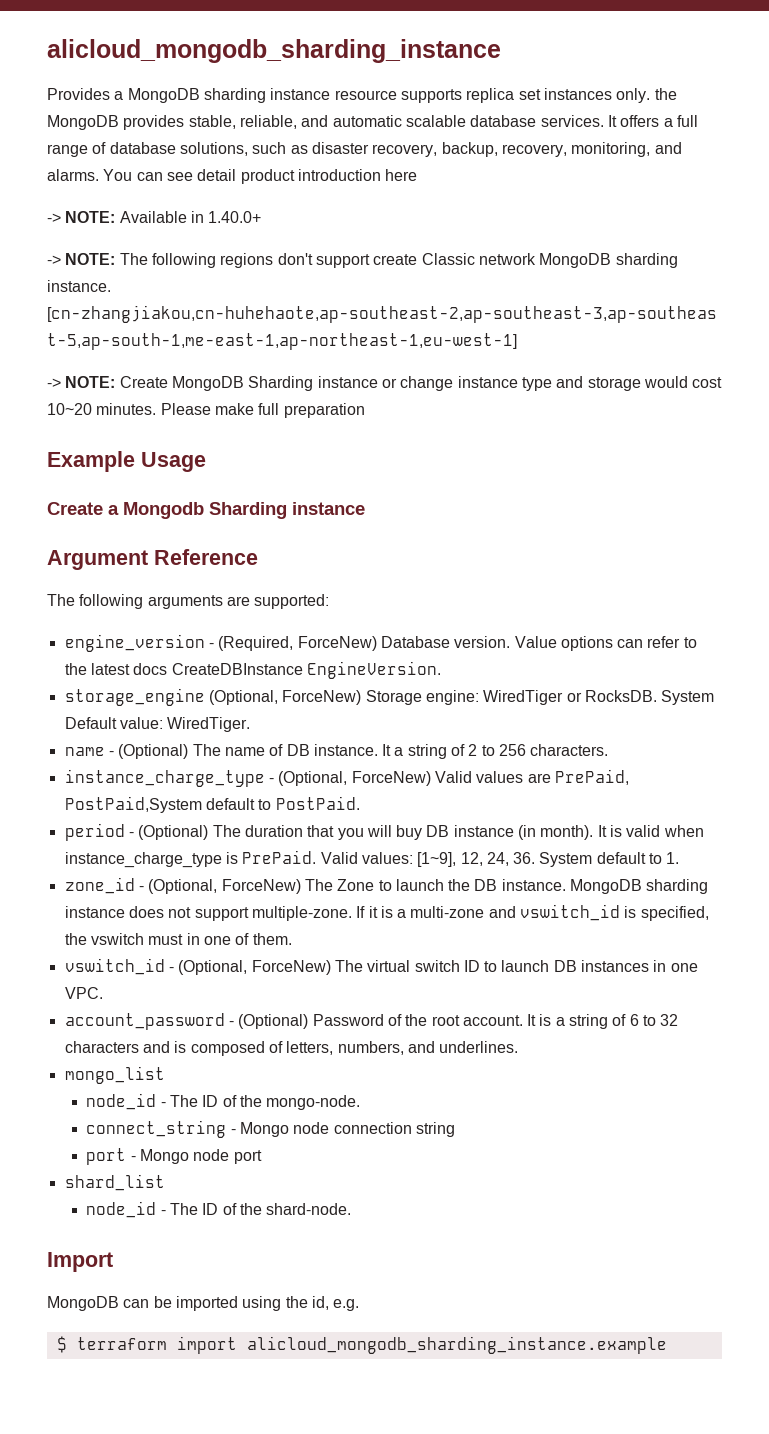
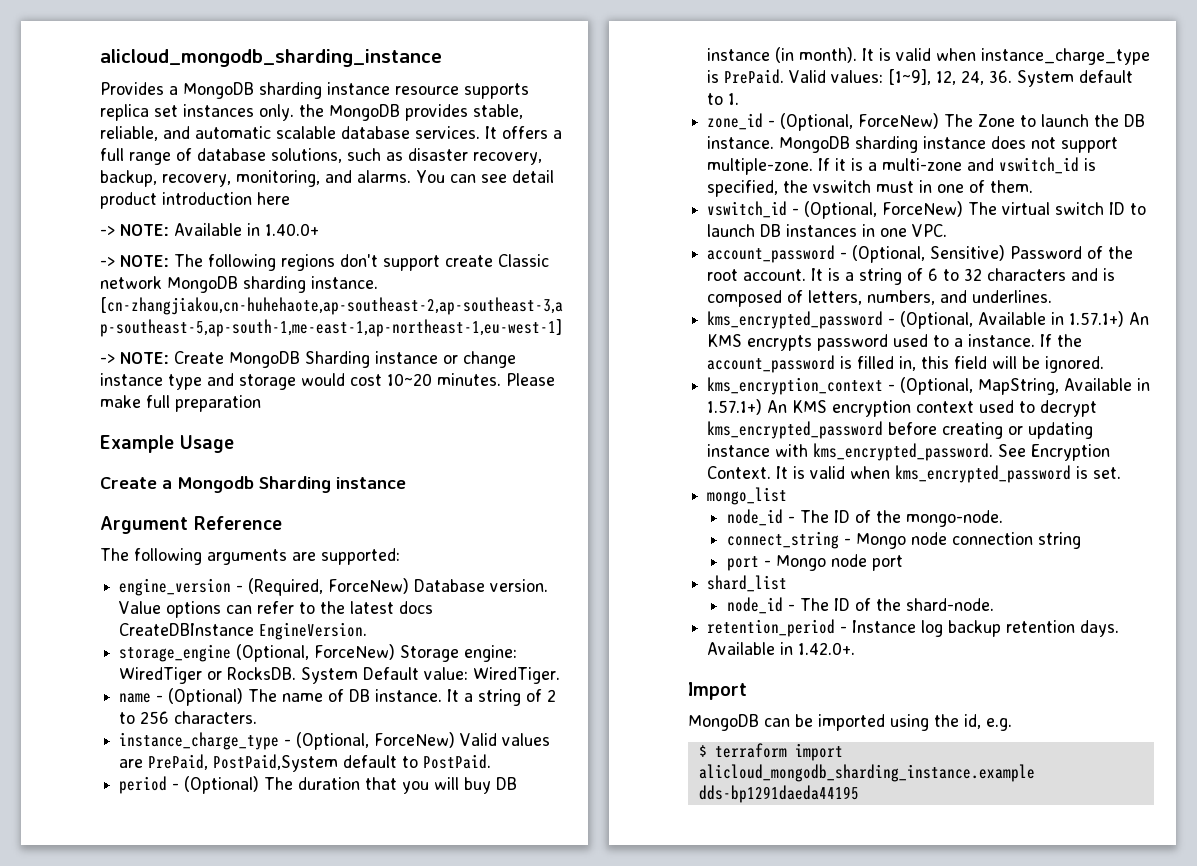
[238,1014,309,1029] (Optional) -> [852,245,1006,263] (Optional, Sensitive)
(519, 1047) none -> [707,311,1150,329] [707,334,1083,351] [707,355,1105,373] [707,377,1151,395] [707,399,1098,417] [707,421,1094,439] [707,443,1111,461] [707,465,1122,483] // kms_encrypted_password - (Optional, Available in 1.57.1+) An KMS encrypts password used to a instance. If the account_password is filled in, this field will be ignored. // kms_encryption_context - (Optional, MapString, Available in 1.57.1+) An KMS encryption context used to decrypt kms_encrypted_password before creating or updating instance with kms_encrypted_password. See Encryption Context. It is valid when kms_encrypted_password is set.
(352, 1209) none -> [707,619,1120,637] [707,642,856,655] // retention_period - Instance log backup retention days. Available in 1.42.0+.
(667, 1345) none -> [698,785,859,803] dds-bp1291daeda44195

